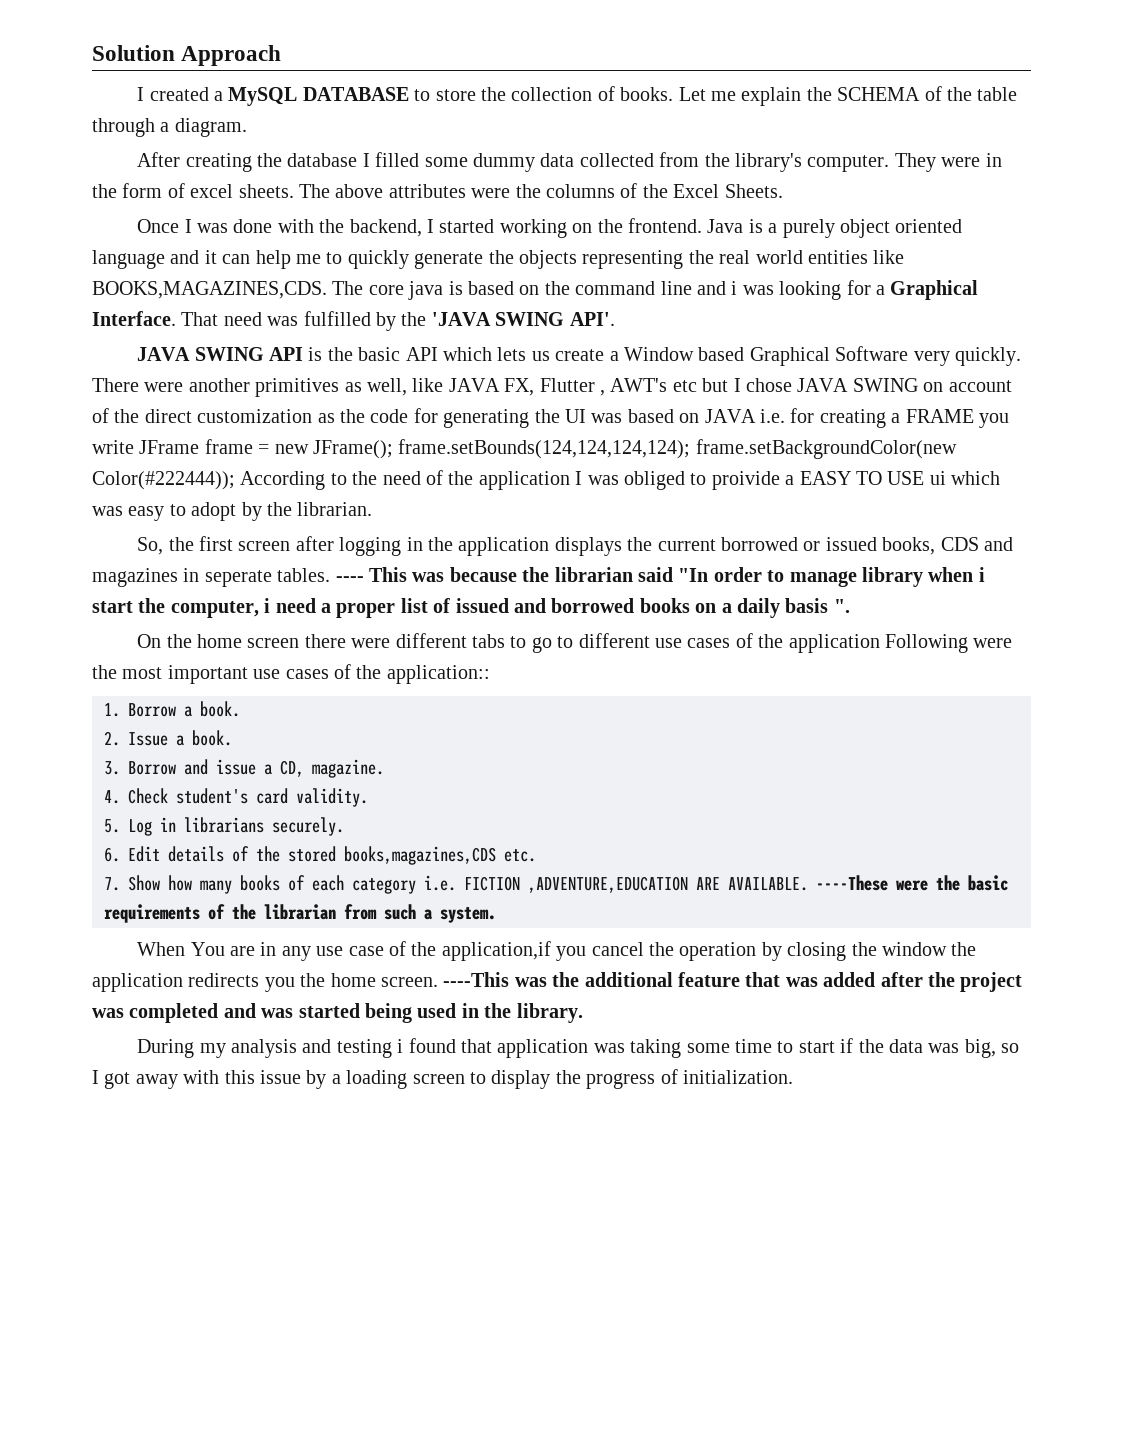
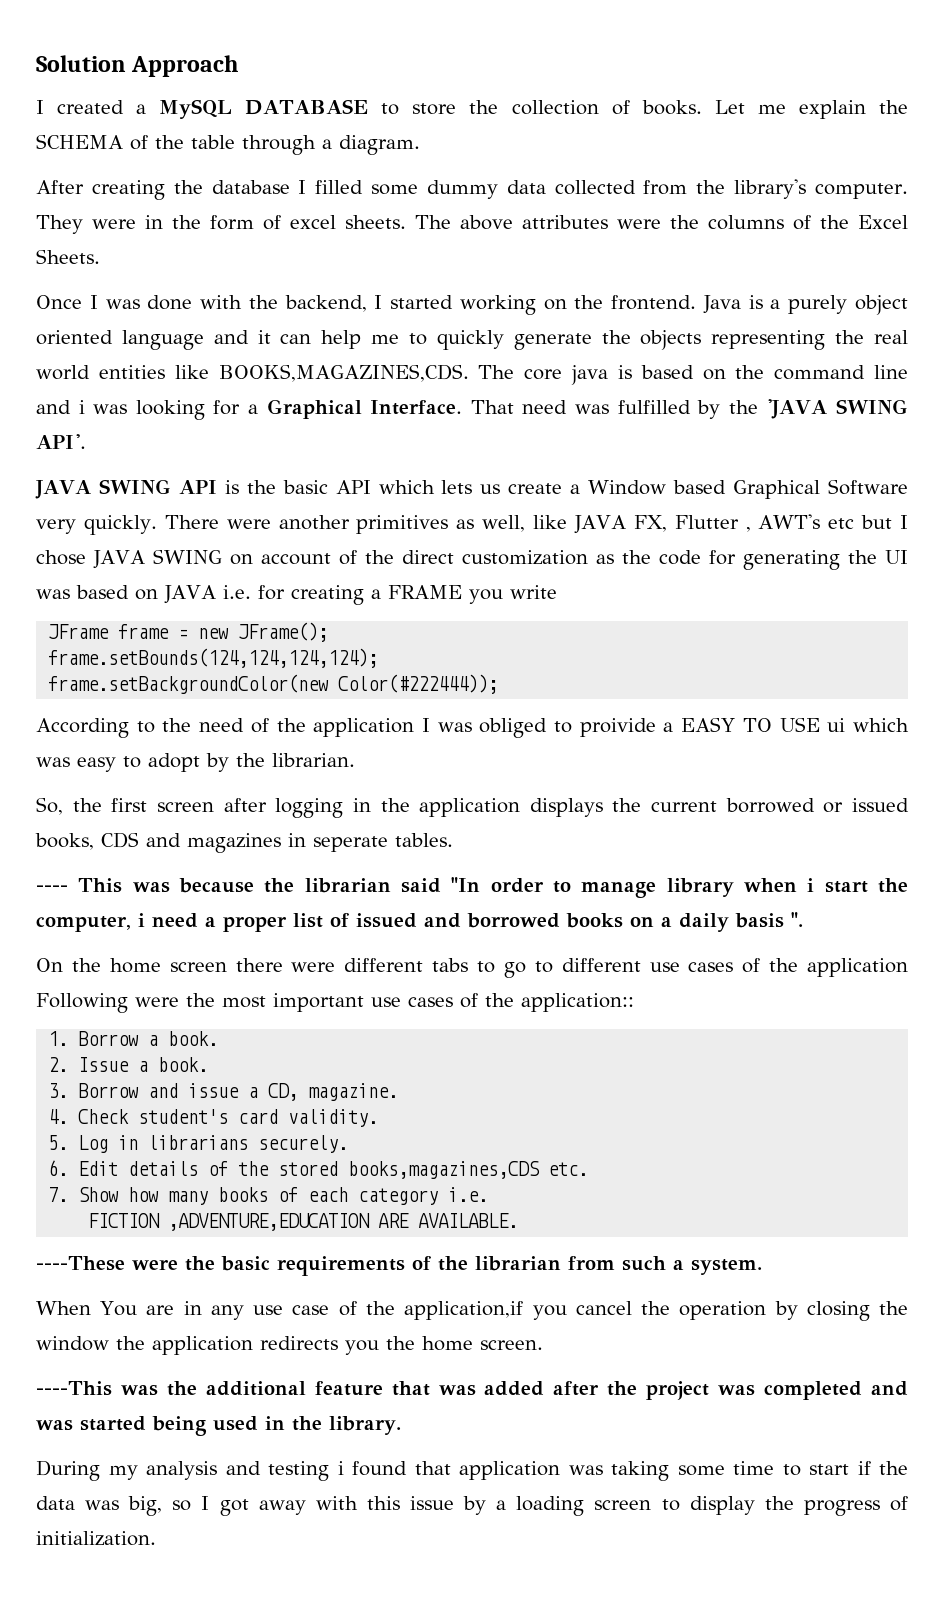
(134, 447) none -> (557, 592) //
(393, 449) none -> (329, 632) //
(691, 449) none -> (379, 658) //
(235, 480) none -> (499, 684) //
(331, 575) none -> (453, 840) //
(456, 883) none -> (489, 1194) //
(808, 884) none -> (519, 1220) //
(438, 982) none -> (543, 1345) //

